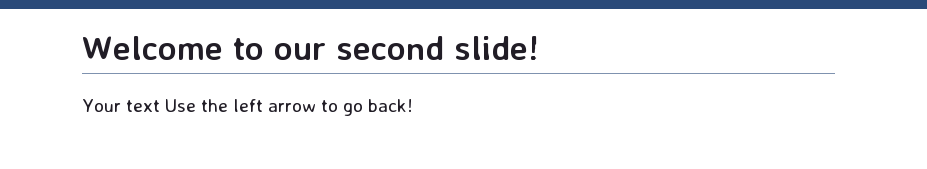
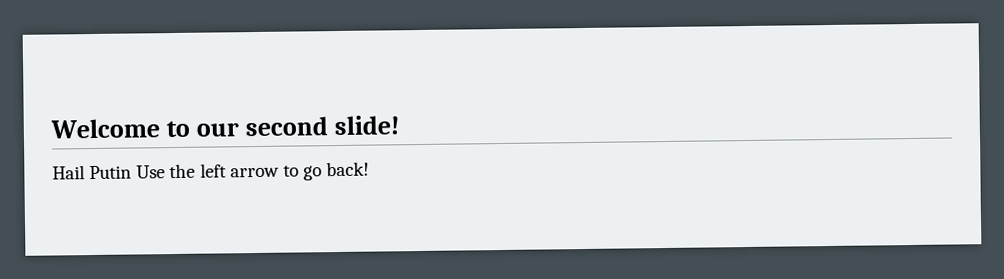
[82,99,161,112] Your text -> [52,165,133,180] Hail Putin

